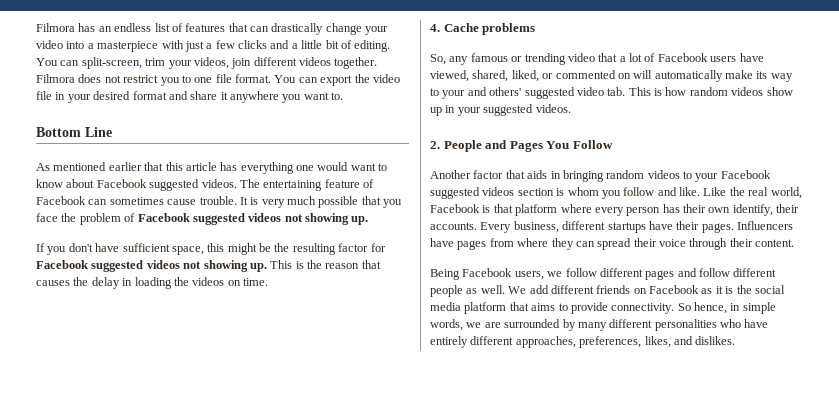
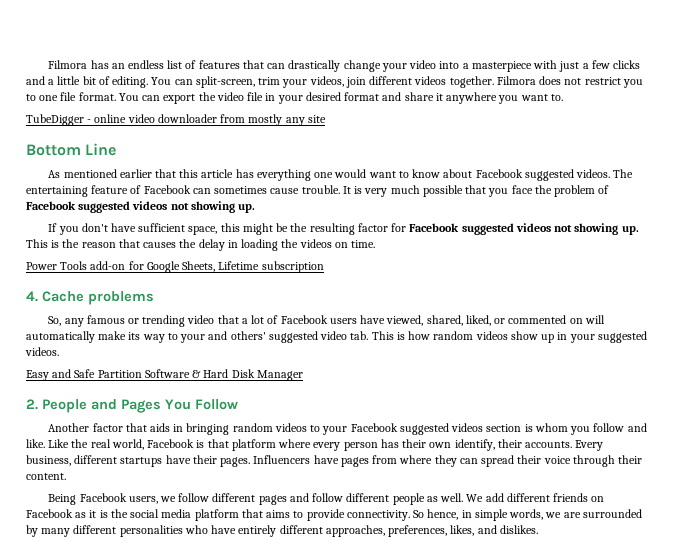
(344, 96) none -> [26,114,326,126] // TubeDigger - online video downloader from mostly any site
(268, 282) none -> [26,261,324,273] // Power Tools add-on for Google Sheets, Lifetime subscription
(571, 108) none -> [26,369,303,381] // Easy and Safe Partition Software & Hard Disk Manager

